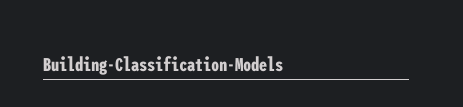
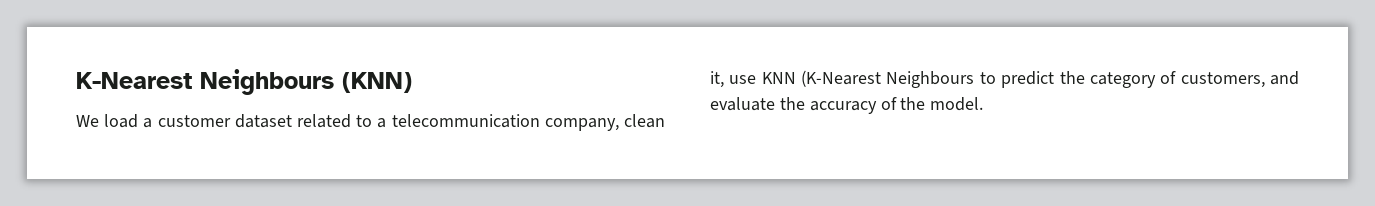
[43,56,283,75] Building-Classification-Models -> [76,69,412,95] [76,114,665,131] [710,70,1299,88] [710,97,984,114] K-Nearest Neighbours (KNN) // We load a customer dataset related to a telecommunication company, clean it, use KNN (K-Nearest Neighbours to predict the category of customers, and evaluate the accuracy of the model.

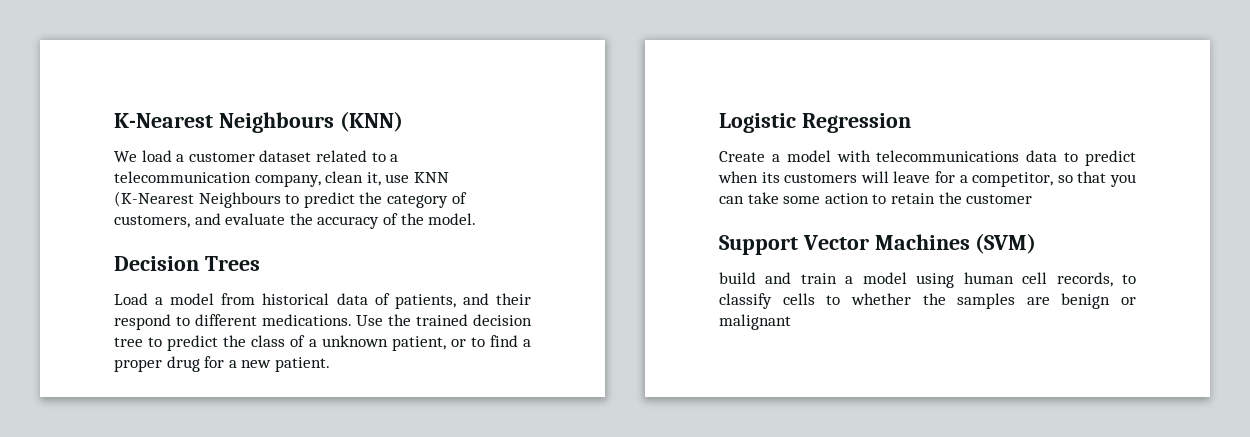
(984, 104) none -> [114,256,260,271] [114,293,531,309] [114,314,532,330] [114,335,531,351] [114,356,330,372] [719,113,911,133] [719,150,1136,166] [718,171,1136,187] [719,192,1033,204] [719,233,1037,255] [719,272,1136,288] [719,293,1136,309] [719,314,791,330] // Decision Trees // Load a model from historical data of patients, and their respond to different medications. Use the trained decision tree to predict the class of a unknown patient, or to find a proper drug for a new patient. // Logistic Regression // Create a model with telecommunications data to predict when its customers will leave for a competitor, so that you can take some action to retain the customer // Support Vector Machines (SVM) // build and train a model using human cell records, to classify cells to whether the samples are benign or malignant

